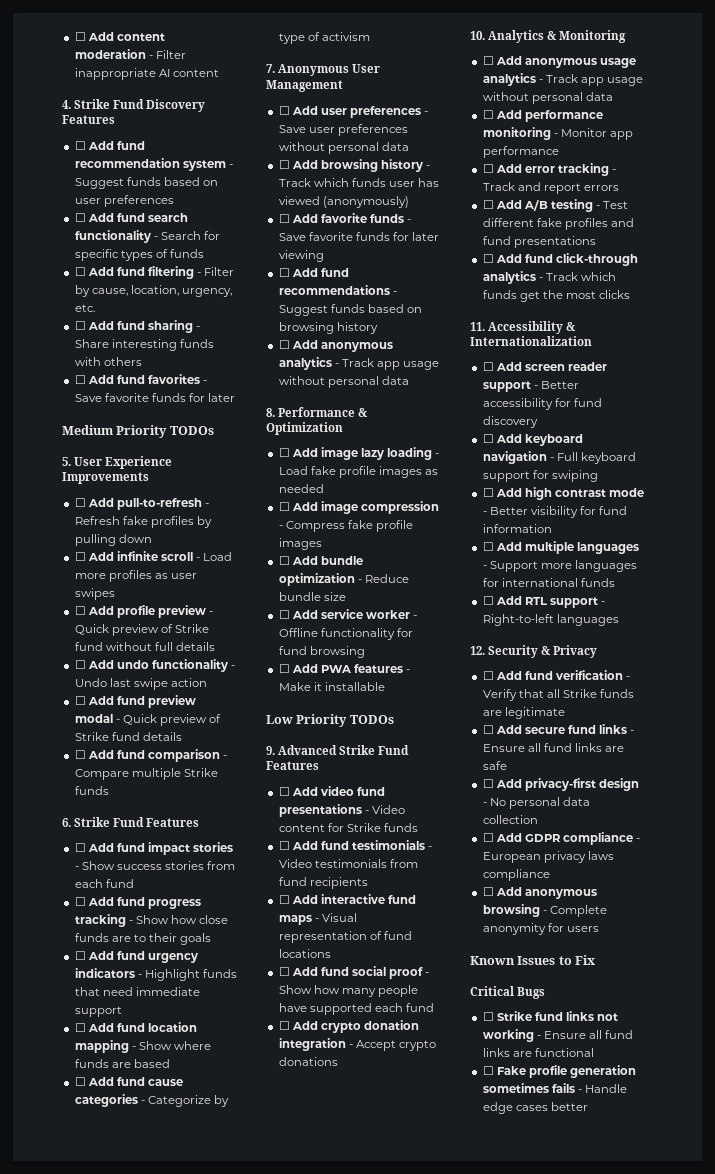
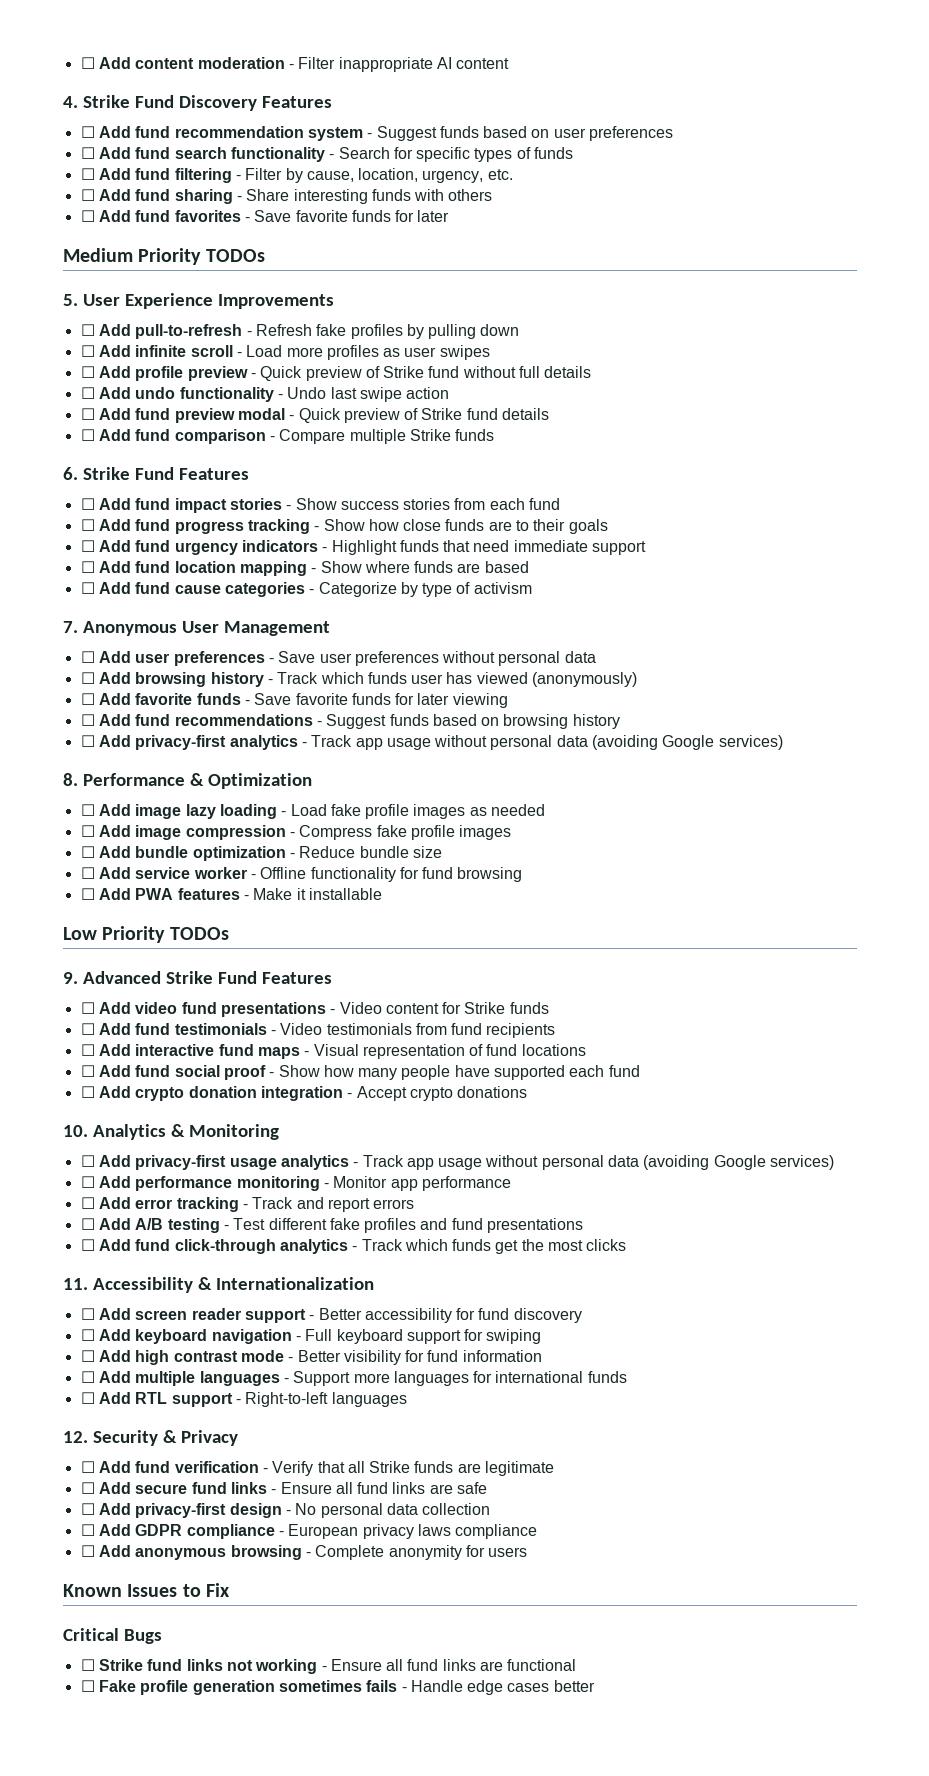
[320,342,393,352] [278,357,440,370] [278,376,409,388] anonymous analytics - Track app usage without personal data -> [135,735,783,750] privacy-first analytics - Track app usage without personal data (avoiding Google services)
[524,58,597,68] anonymous -> [135,1155,227,1170] privacy-first
(613, 96) none -> [643,1155,835,1170] (avoiding Google services)

